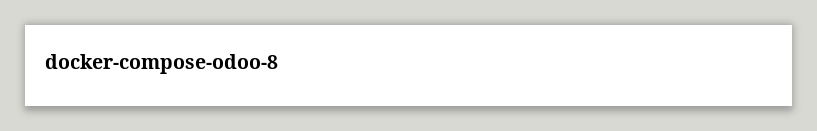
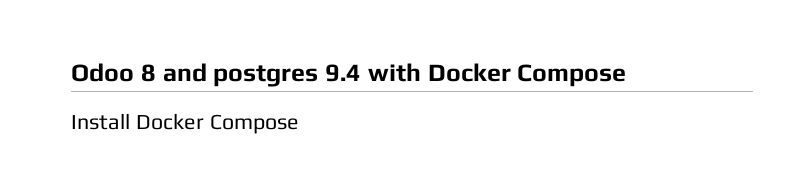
[45,54,278,74] docker-compose-odoo-8 -> [71,63,627,87] [71,113,299,134] Odoo 8 and postgres 9.4 with Docker Compose // Install Docker Compose

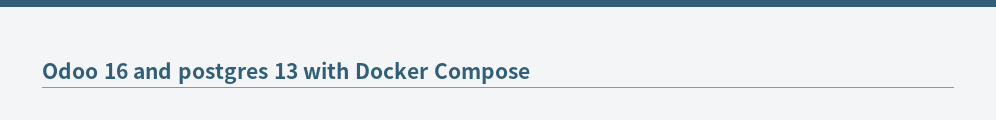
[140,64,156,82] 8 -> [103,63,128,79] 16
[325,64,361,82] 9.4 -> [273,63,298,79] 13
[71,113,299,134] // Install Docker Compose -> (530, 73) none

